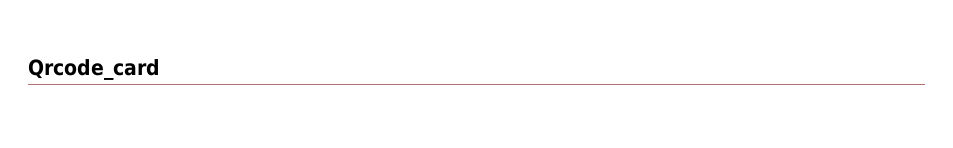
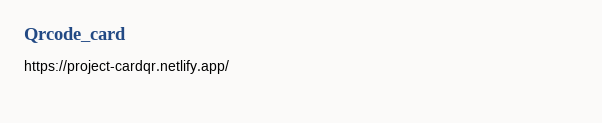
(160, 69) none -> [24,60,229,74] // https://project-cardqr.netlify.app/

